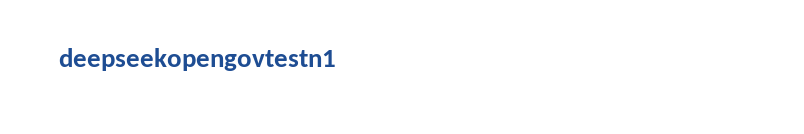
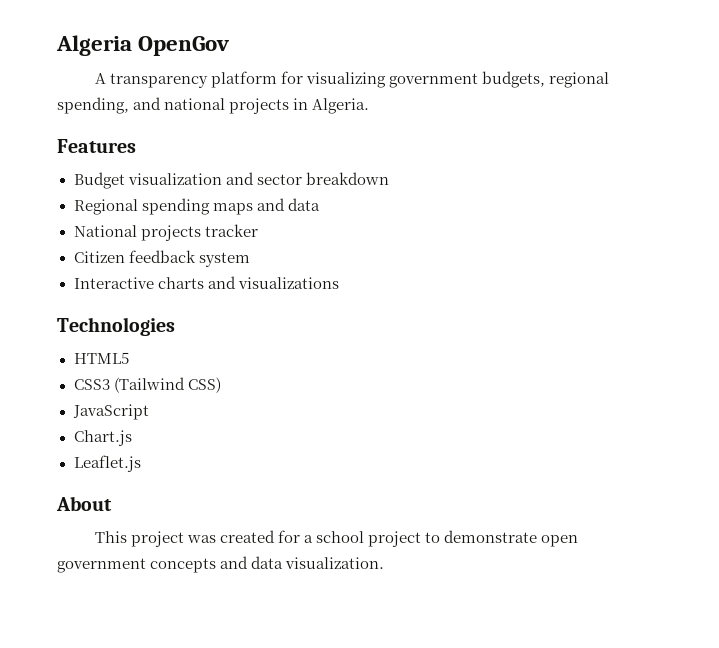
[59,48,336,71] deepseekopengovtestn1 -> [56,35,230,56] [94,71,610,88] [57,97,370,114] [57,139,136,153] [73,172,389,189] [73,198,320,215] [73,224,258,241] [73,250,250,267] [73,276,339,289] [57,317,175,336] [73,352,129,364] [73,377,221,393] [72,404,149,420] [73,430,132,446] [73,455,141,472] [56,496,112,511] [94,530,579,547] [57,556,385,573] Algeria OpenGov // A transparency platform for visualizing government budgets, regional spending, and national projects in Algeria. // Features // Budget visualization and sector breakdown // Regional spending maps and data // National projects tracker // Citizen feedback system // Interactive charts and visualizations // Technologies // HTML5 // CSS3 (Tailwind CSS) // JavaScript // Chart.js // Leaflet.js // About // This project was created for a school project to demonstrate open government concepts and data visualization.

